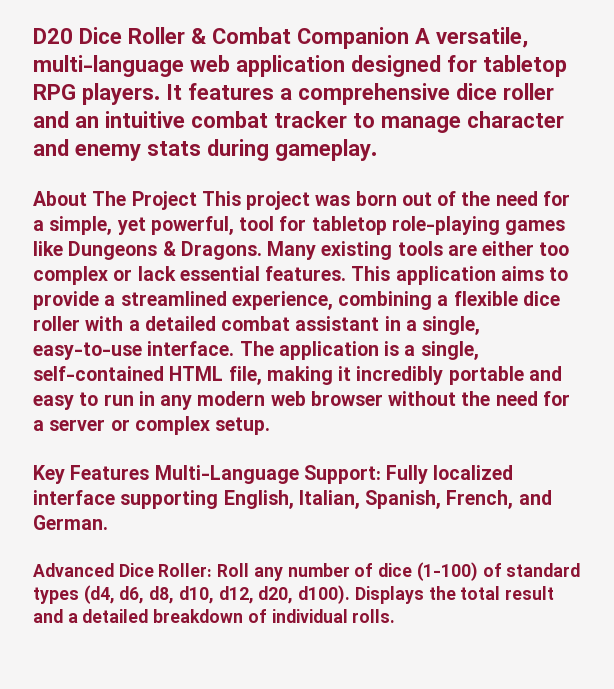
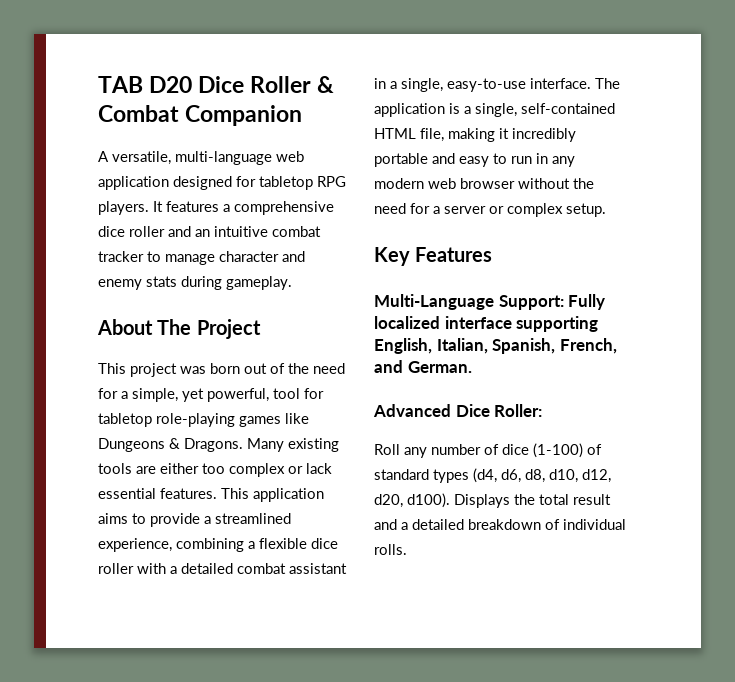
(33, 36) none -> [98,76,143,93] TAB
(409, 38) none -> (303, 115) //
(197, 200) none -> (261, 329) //
(150, 472) none -> (493, 254) //
(213, 570) none -> (543, 410) //

